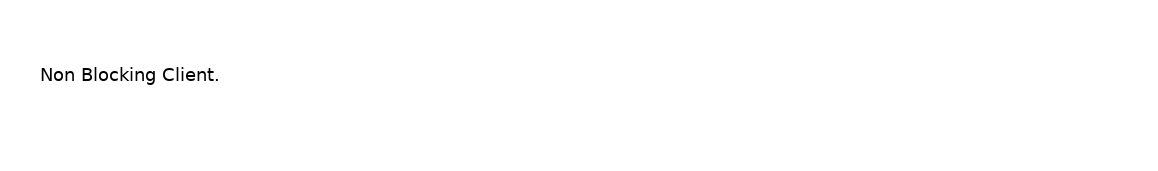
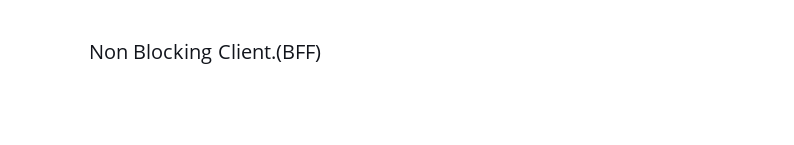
[162,67,220,81] Client. -> [217,43,321,62] Client.(BFF)

